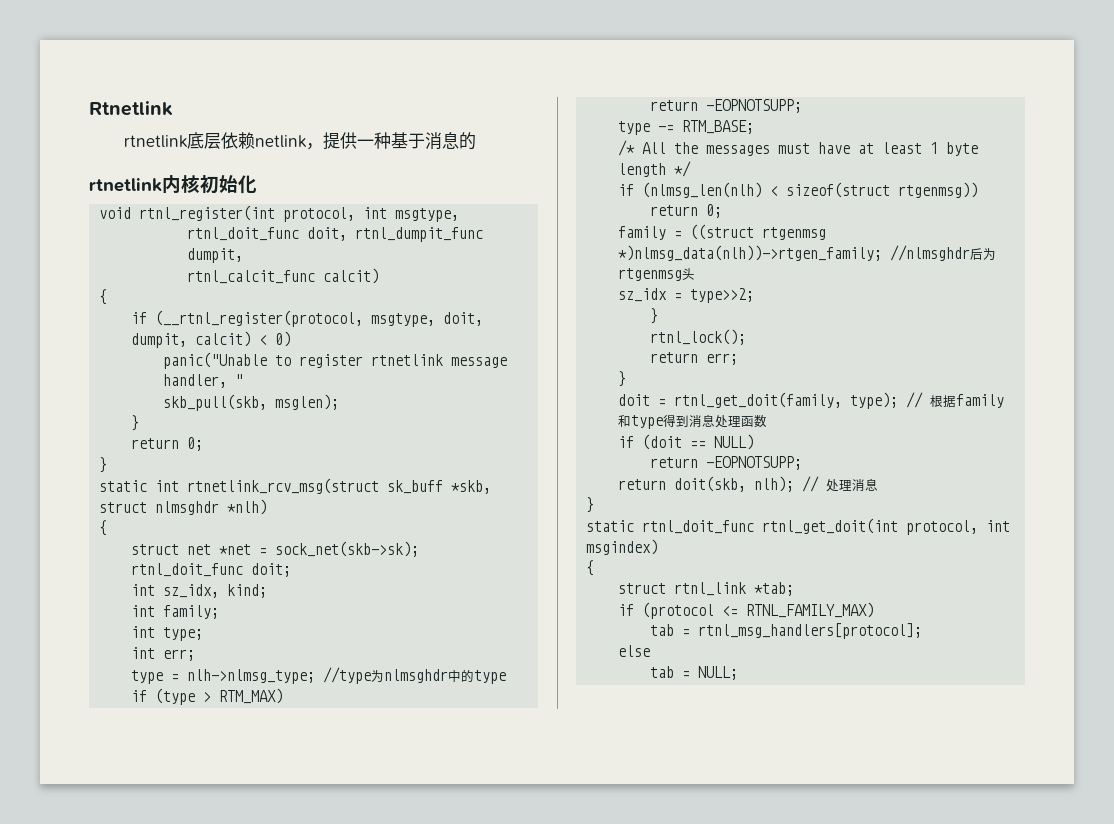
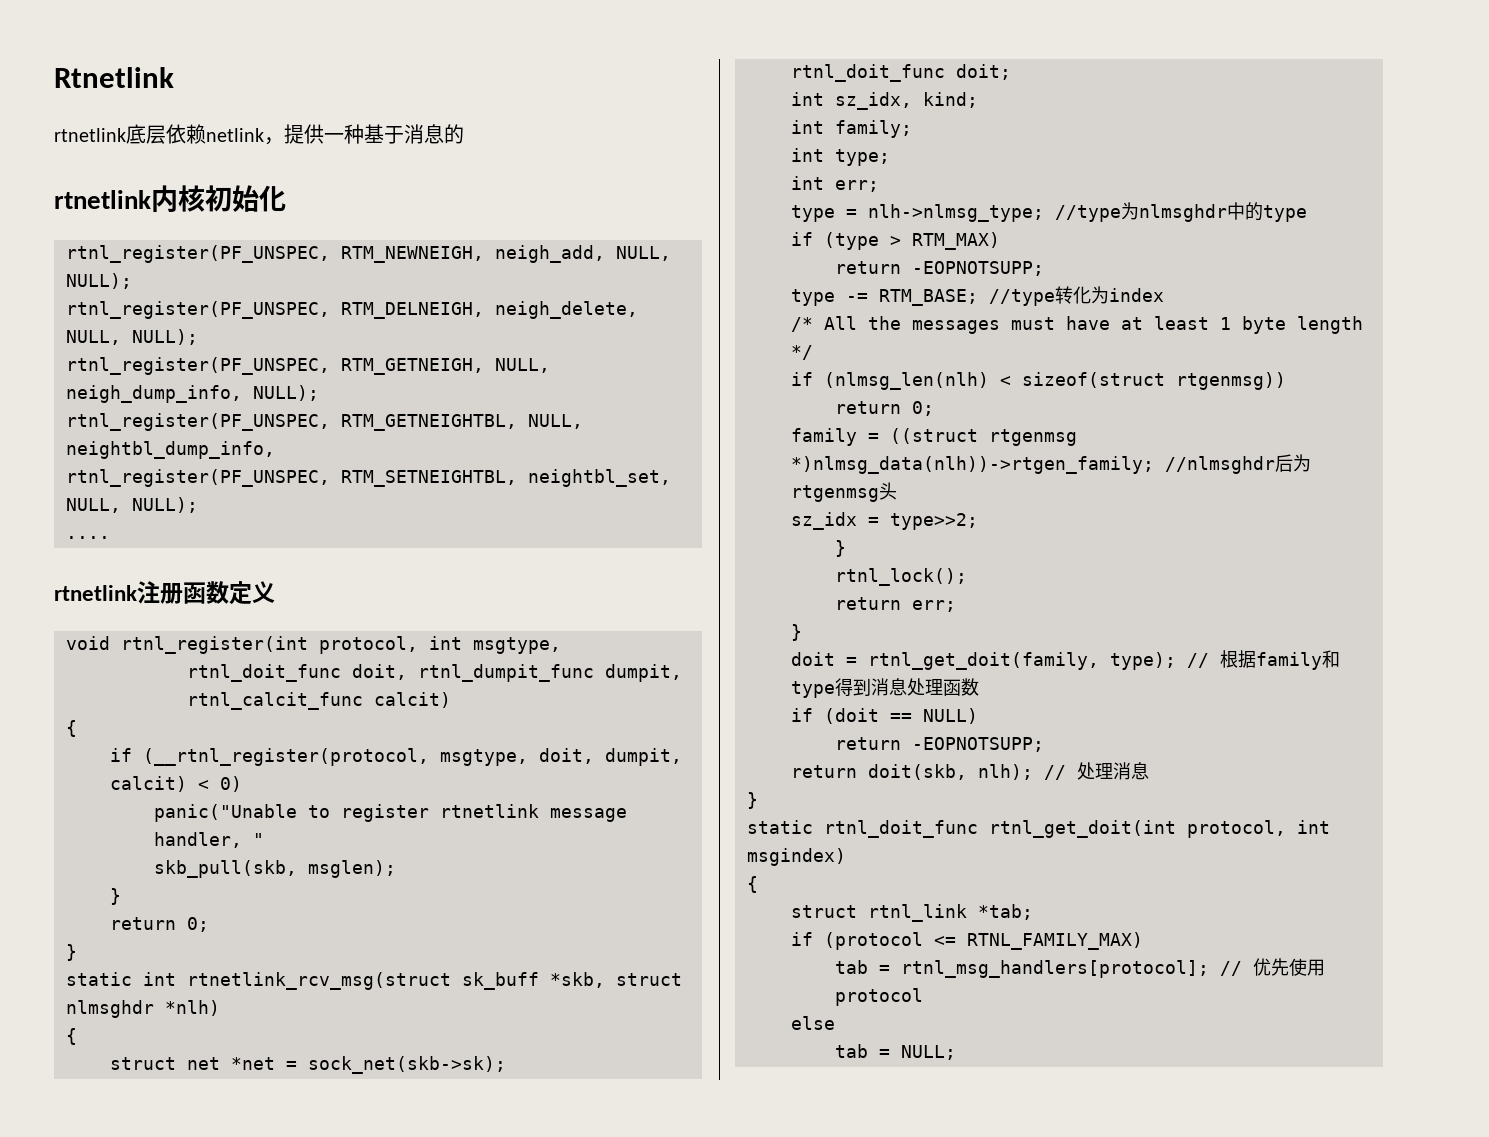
(257, 184) none -> [66,245,671,263] [66,273,132,289] [66,301,638,319] [66,329,198,345] [66,357,550,375] [66,385,319,403] [66,413,583,431] [66,441,275,459] [66,469,671,487] [66,497,198,513] [66,536,110,539] [54,581,275,605] // rtnl_register(PF_UNSPEC, RTM_NEWNEIGH, neigh_add, NULL, NULL); // rtnl_register(PF_UNSPEC, RTM_DELNEIGH, neigh_delete, NULL, NULL); // rtnl_register(PF_UNSPEC, RTM_GETNEIGH, NULL, neigh_dump_info, NULL); // rtnl_register(PF_UNSPEC, RTM_GETNEIGHTBL, NULL, neightbl_dump_info, // rtnl_register(PF_UNSPEC, RTM_SETNEIGHTBL, neightbl_set, NULL, NULL); // .... // rtnetlink注册函数定义
(755, 127) none -> [989,286,1164,306] //type转化为index
(923, 631) none -> [1220,958,1325,976] [835,988,923,1006] // 优先使用protocol

